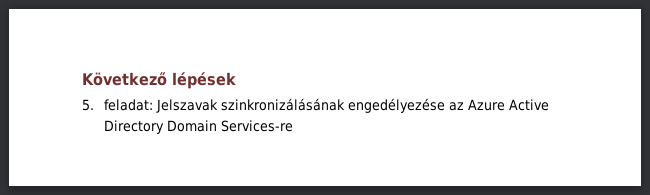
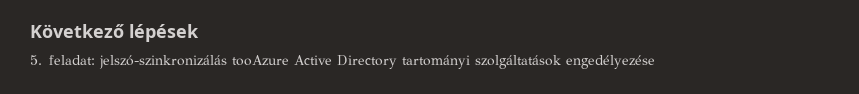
[156,98,550,113] [104,120,294,134] Jelszavak szinkronizálásának engedélyezése az Azure Active Directory Domain Services-re -> [99,55,655,69] jelszó-szinkronizálás tooAzure Active Directory tartományi szolgáltatások engedélyezése

